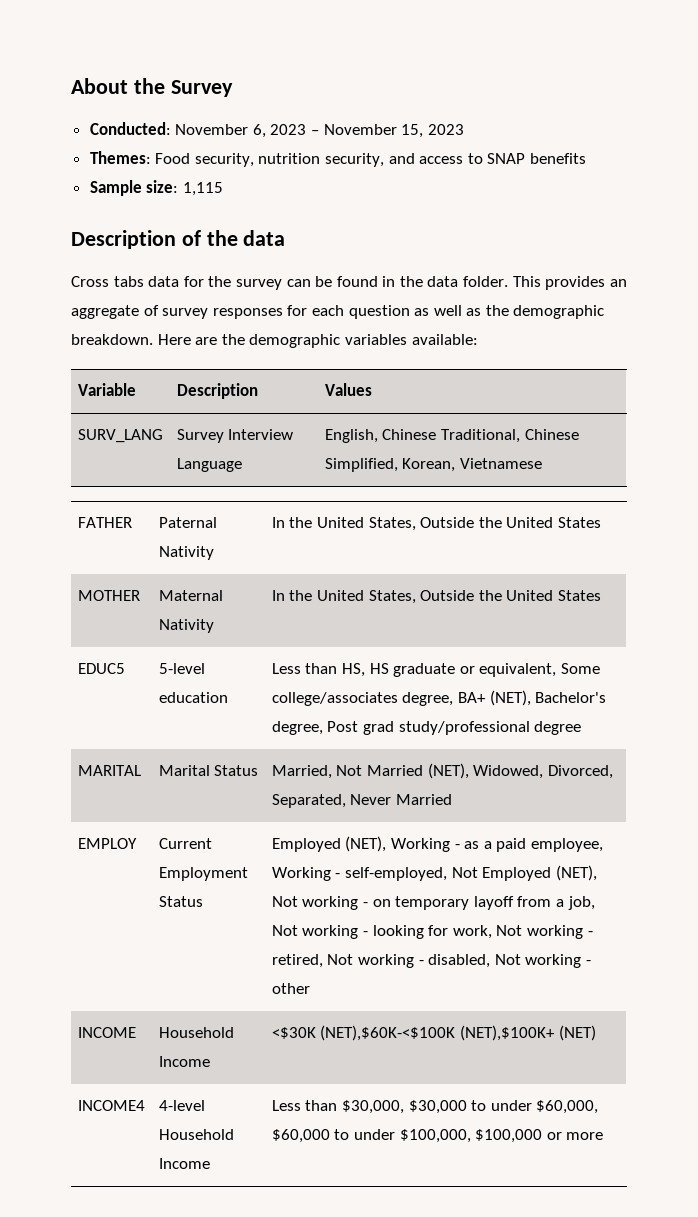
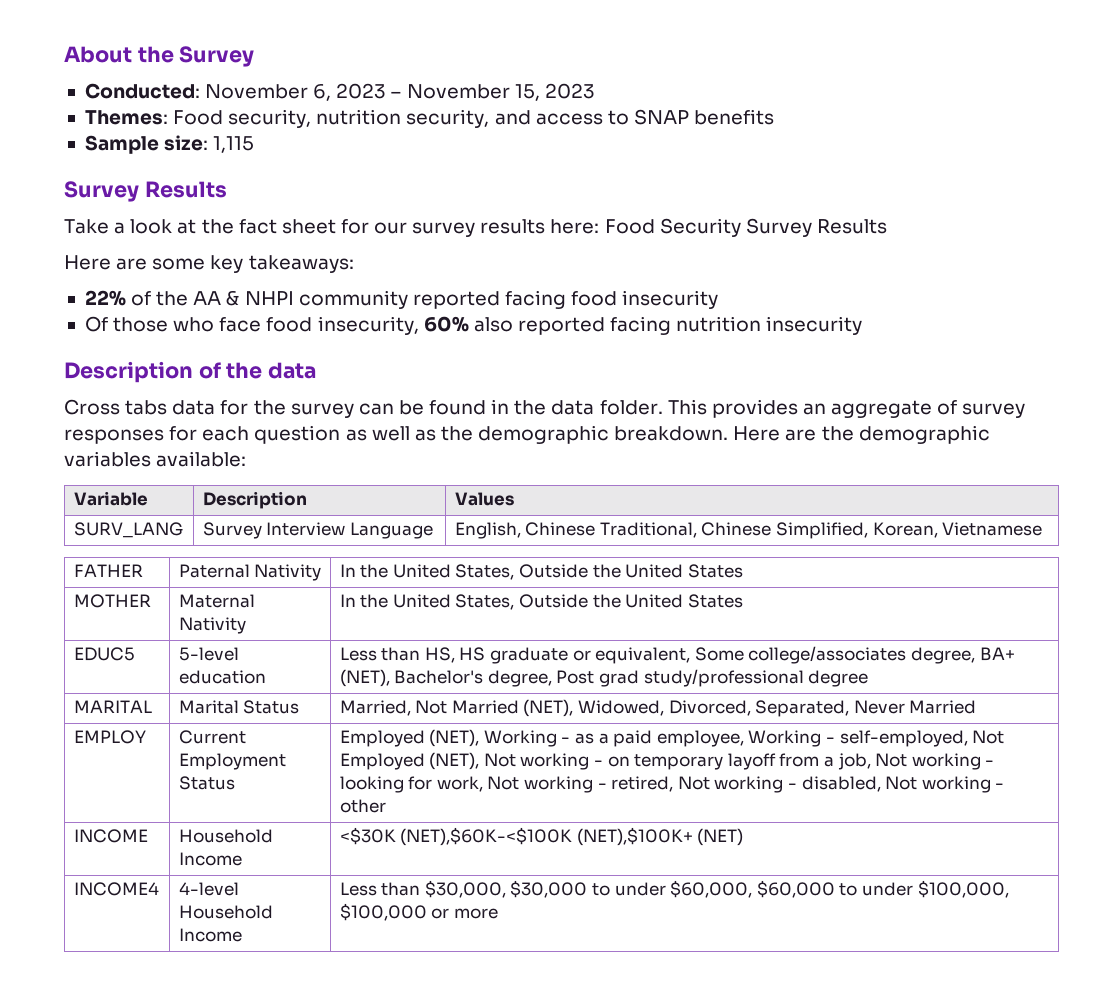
(223, 189) none -> [64,181,227,202] [64,218,887,237] [64,255,354,273] [84,290,719,309] [84,316,863,335] // Survey Results // Take a look at the fact sheet for our survey results here: Food Security Survey Results // Here are some key takeaways: // 22% of the AA & NHPI community reported facing food insecurity // Of those who face food insecurity, 60% also reported facing nutrition insecurity

